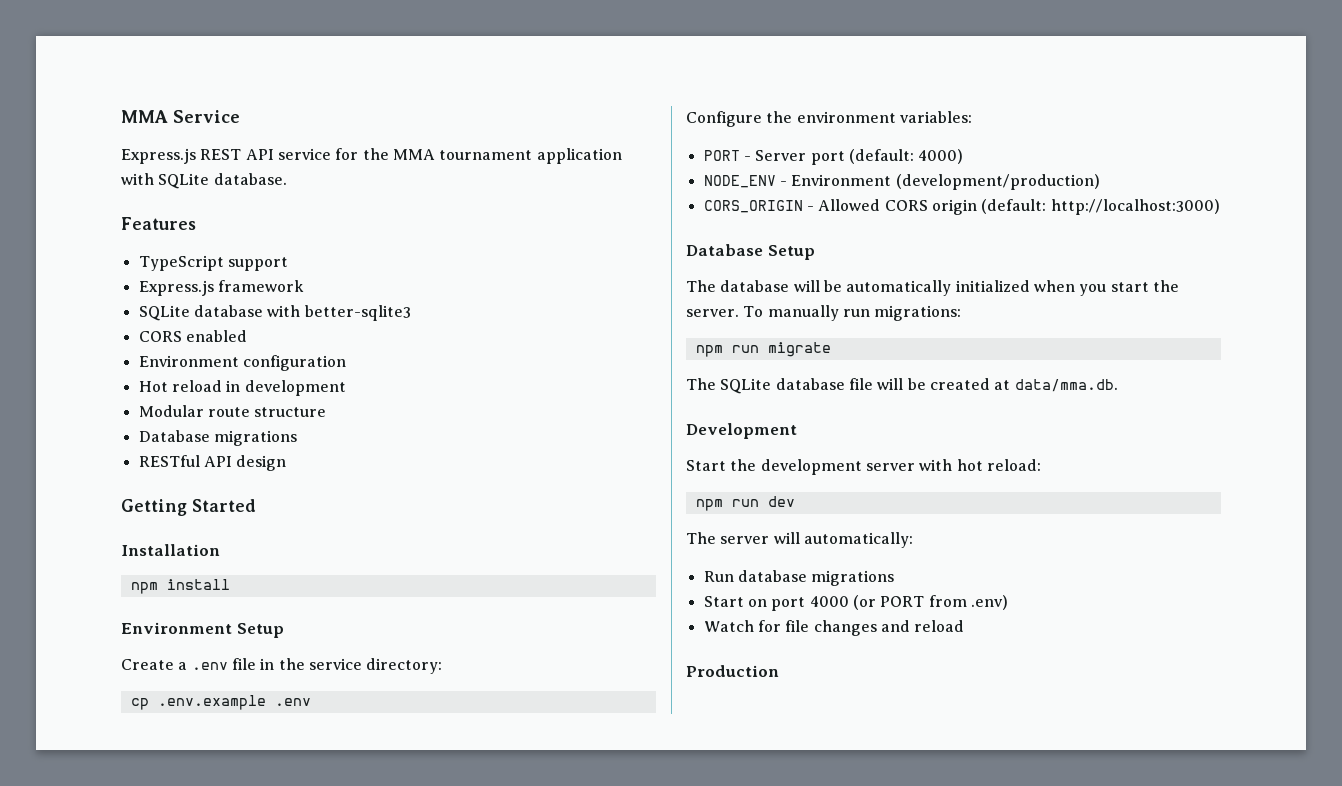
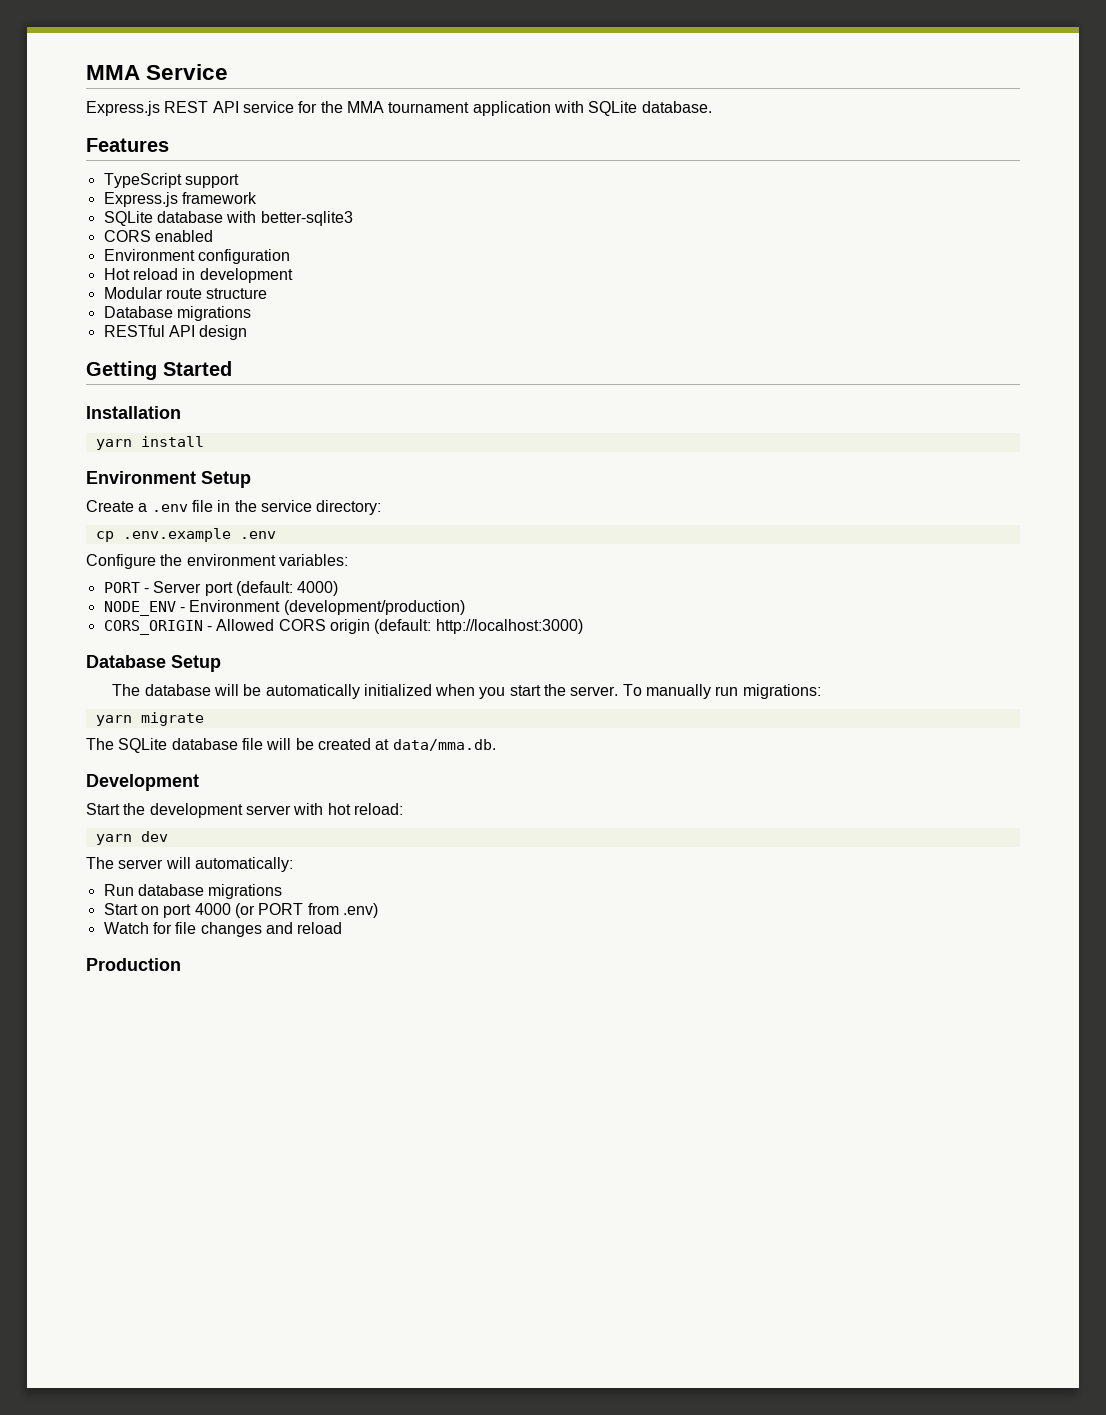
[130,582,158,594] npm -> [95,439,132,450] yarn
[695,345,759,357] npm run -> [95,715,132,726] yarn
[695,499,759,511] npm run -> [95,834,132,845] yarn

